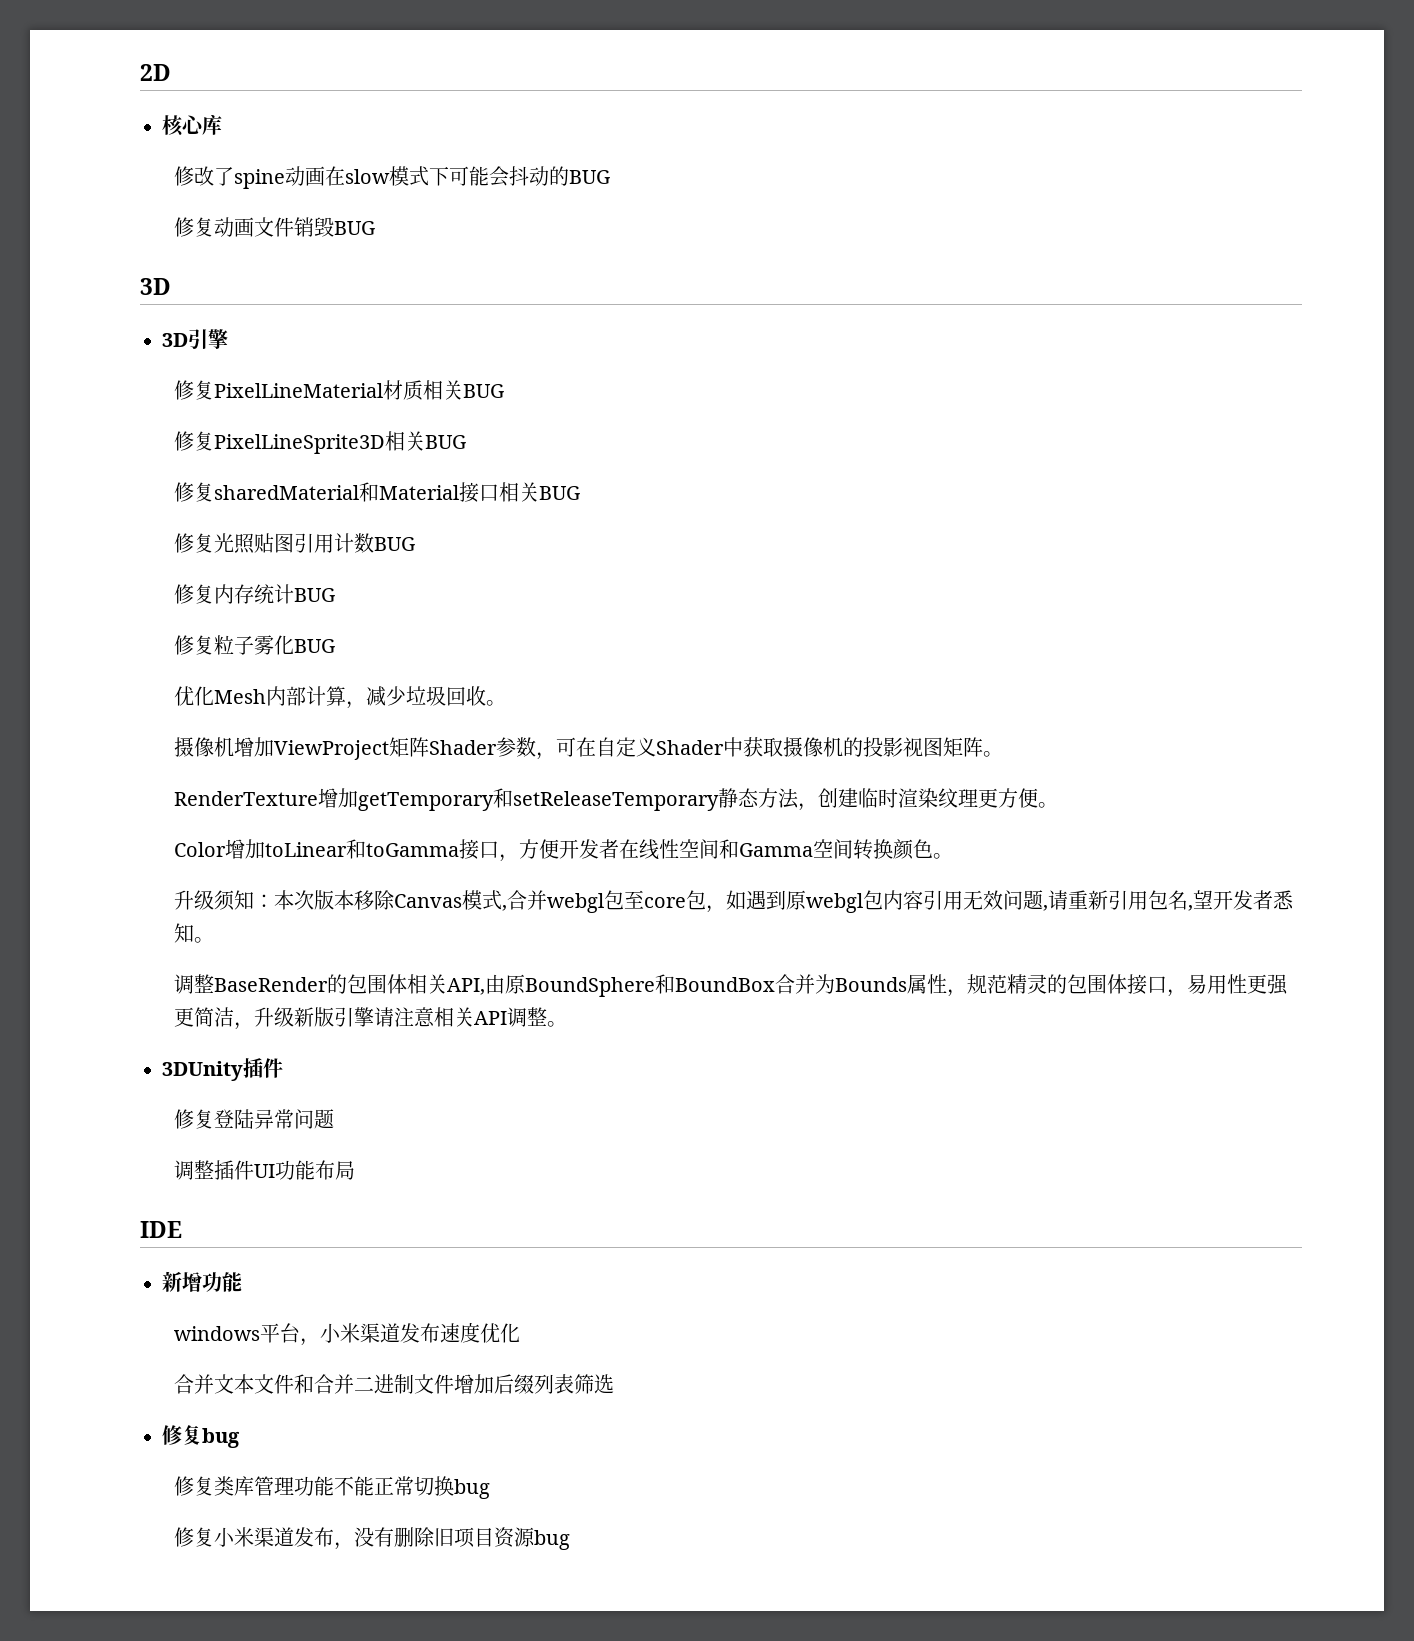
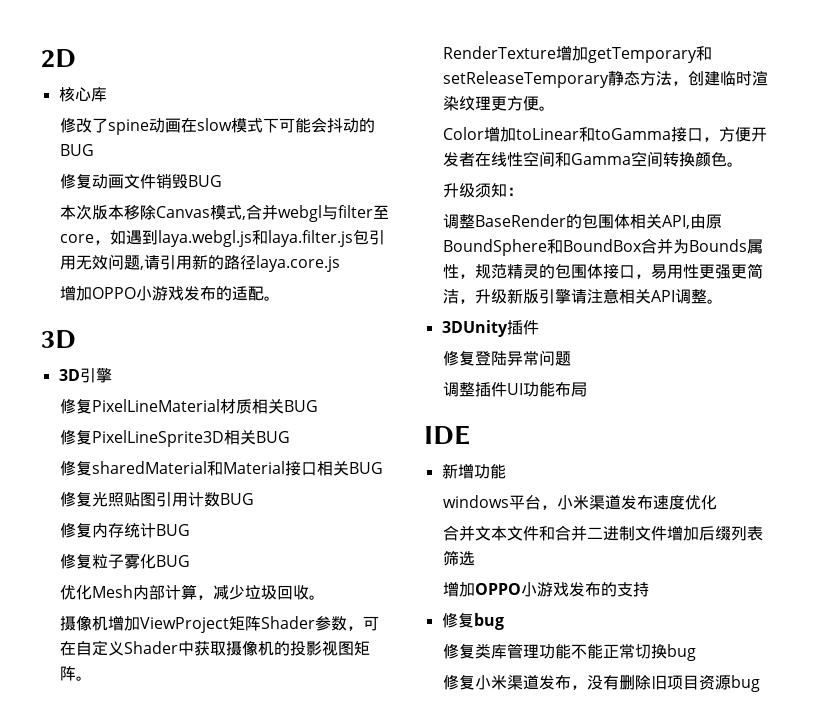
(375, 228) none -> [59,204,389,222] [59,229,385,247] [59,254,340,272] [59,285,280,301] // 本次版本移除Canvas模式,合并webgl与filter至core，如遇到laya.webgl.js和laya.filter.js包引用无效问题,请引用新的路径laya.core.js // 增加OPPO小游戏发布的适配。
[273,890,1294,913] [173,923,214,943] 本次版本移除Canvas模式,合并webgl包至core包，如遇到原webgl包内容引用无效问题,请重新引用包名,望开发者悉知。 -> (523, 191) none
(614, 1384) none -> [442,581,649,597] // 增加OPPO小游戏发布的支持

